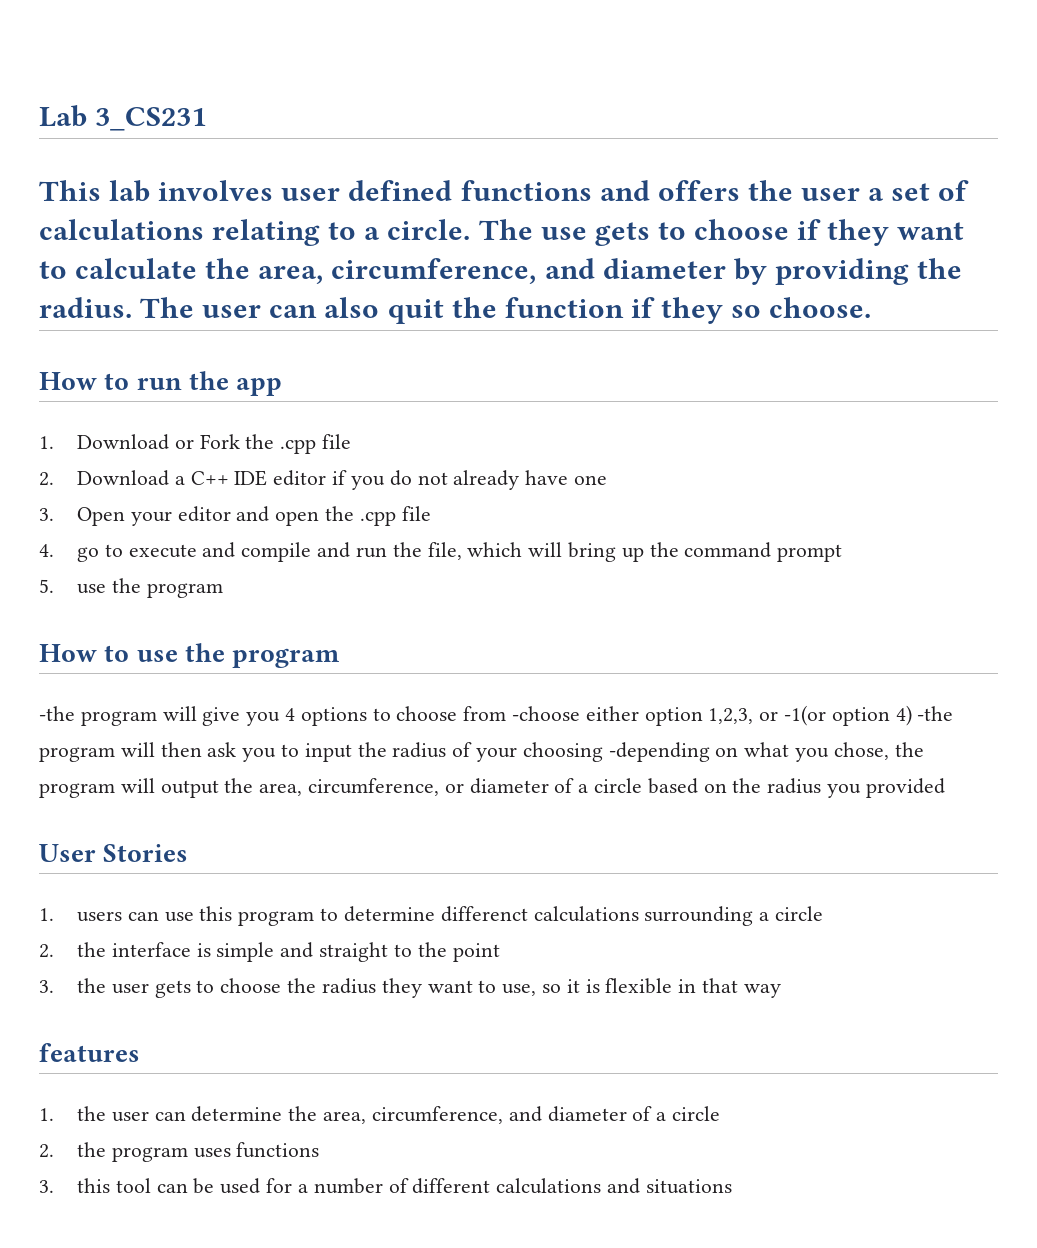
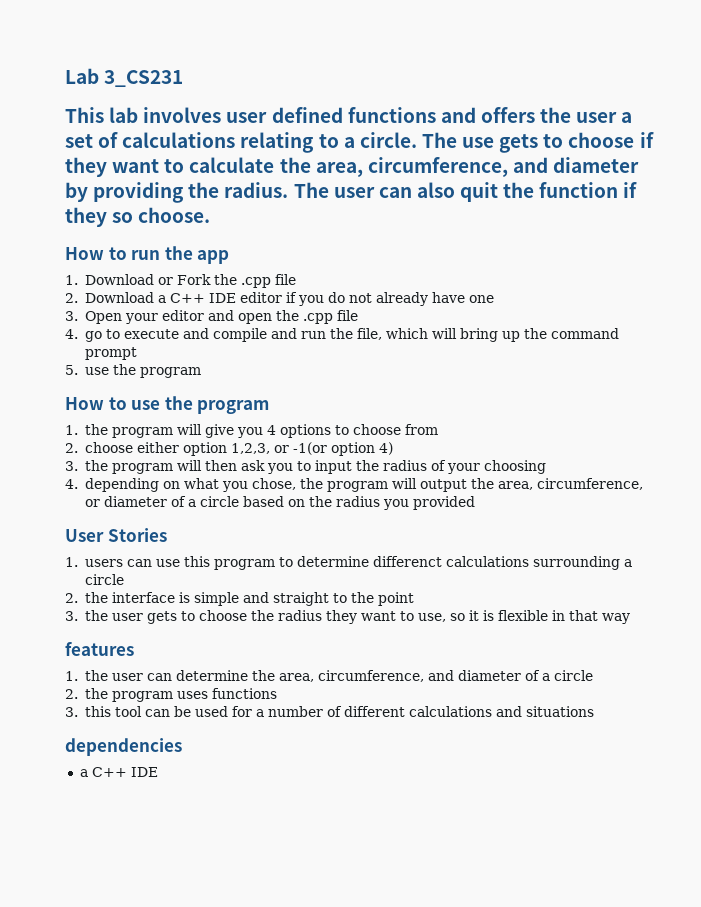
[39,706,75,721] -the -> [65,424,108,435] 1. the
[512,706,581,721] -choose -> [65,442,133,453] // 2. choose
[917,706,954,721] -the -> [65,460,108,471] // 3. the
[608,742,710,762] -depending -> [65,478,159,492] // 4. depending
(732, 1186) none -> [65,738,182,756] [79,767,158,777] // dependencies // a C++ IDE

